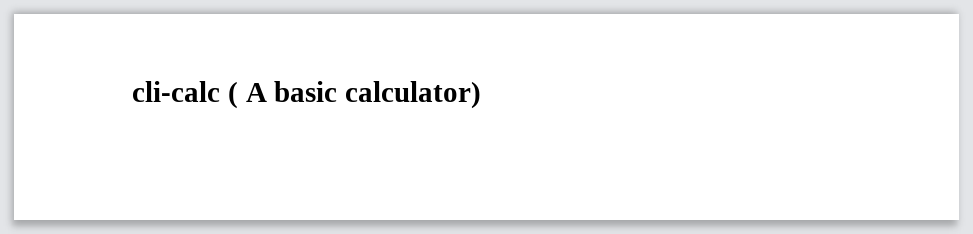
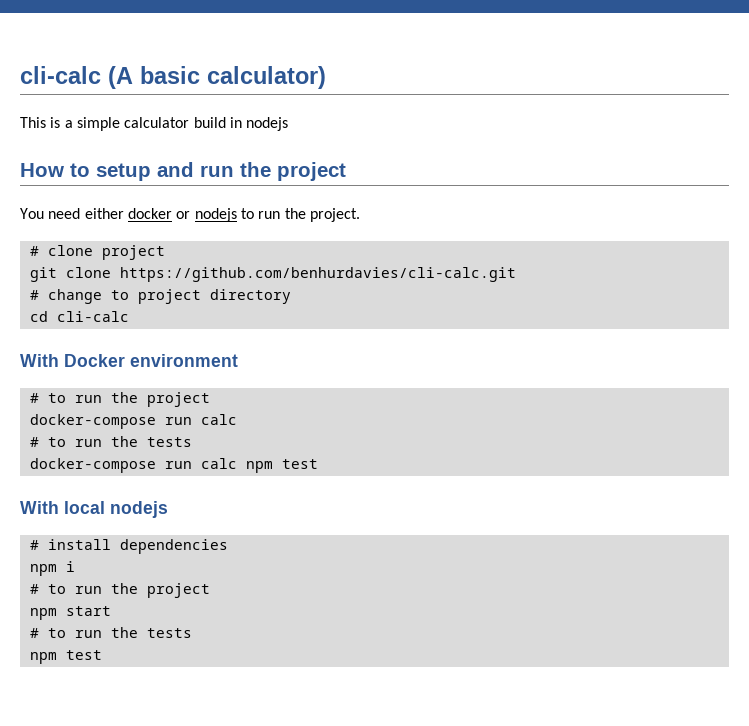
[132,81,267,109] cli-calc ( A -> [20,66,133,89] cli-calc (A
(482, 95) none -> [20,117,289,131] [20,162,346,181] [20,208,360,222] [29,245,165,260] [29,267,516,282] [29,289,291,304] [29,311,129,322] [20,354,238,367] [29,392,210,407] [29,414,237,429] [29,436,192,447] [29,458,318,473] [20,501,168,518] [29,539,228,554] [29,561,75,576] [29,583,210,598] [29,606,111,620] [29,627,192,638] [29,650,102,664] // This is a simple calculator build in nodejs // How to setup and run the project // You need either docker or nodejs to run the project. // # clone project // git clone https://github.com/benhurdavies/cli-calc.git // # change to project directory // cd cli-calc // With Docker environment // # to run the project // docker-compose run calc // # to run the tests // docker-compose run calc npm test // With local nodejs // # install dependencies // npm i // # to run the project // npm start // # to run the tests // npm test

